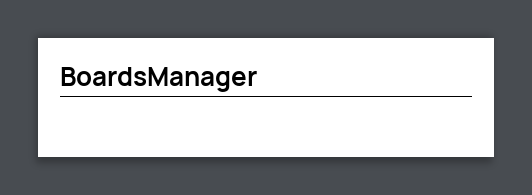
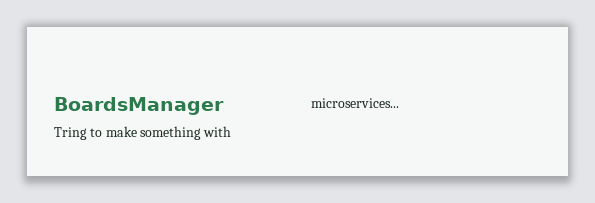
(257, 79) none -> [54,126,232,140] [311,98,399,108] // Tring to make something with microservices...

